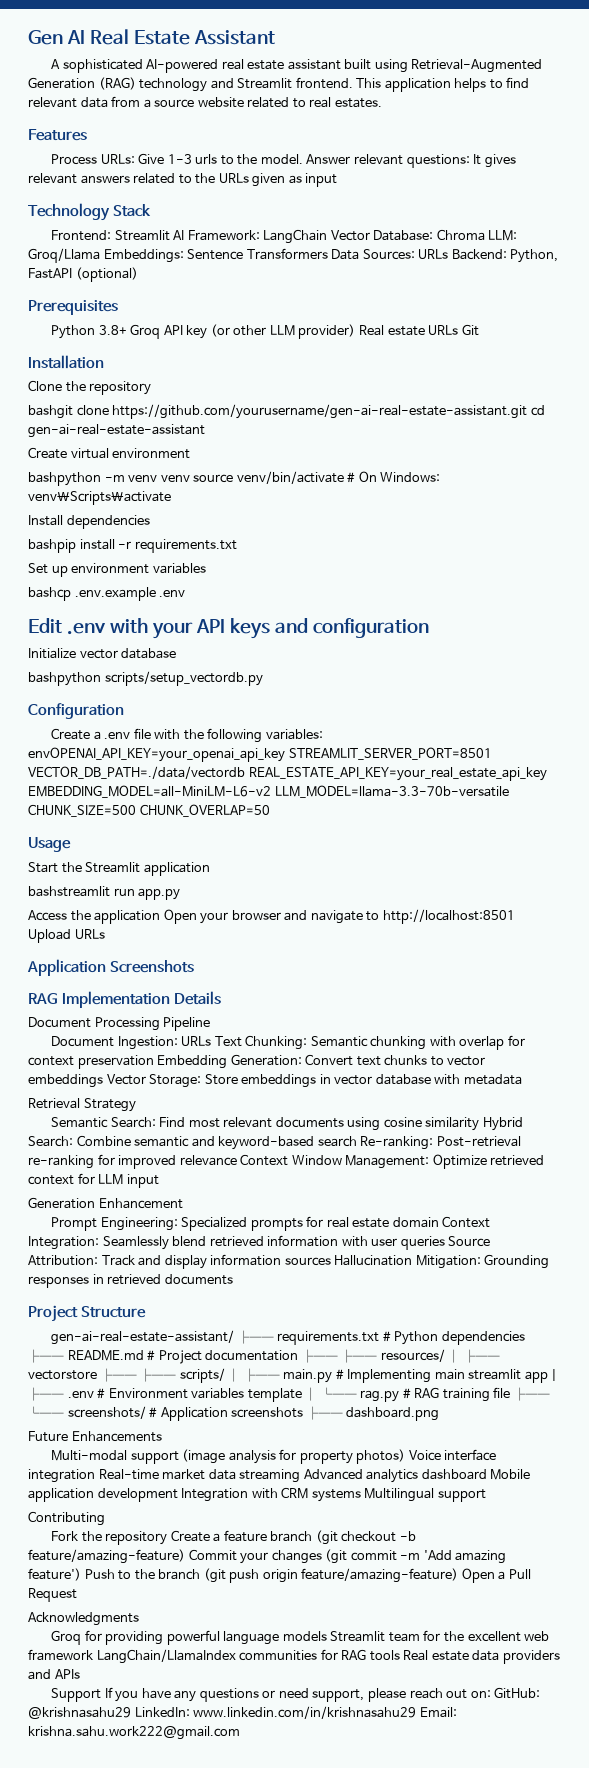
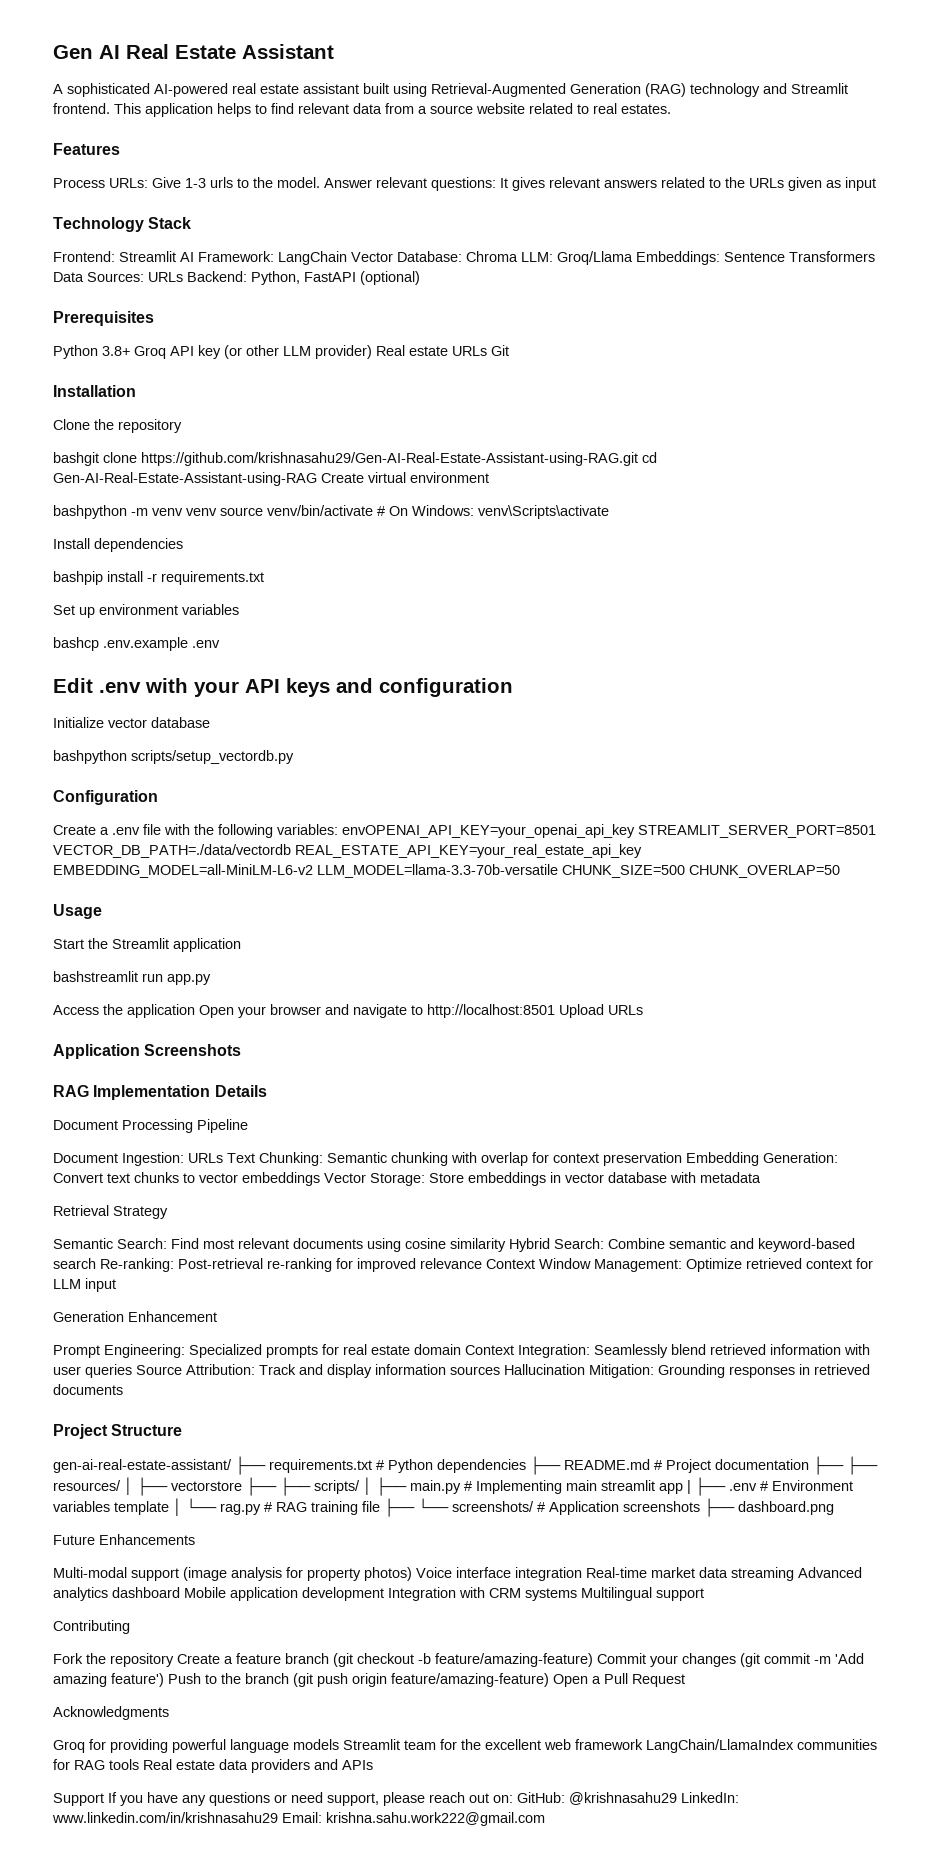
[112,404,545,419] [28,424,205,438] https://github.com/yourusername/gen-ai-real-estate-assistant.git cd gen-ai-real-estate-assistant // -> [141,452,657,466] [53,472,317,486] https://github.com/krishnasahu29/Gen-AI-Real-Estate-Assistant-using-RAG.git cd Gen-AI-Real-Estate-Assistant-using-RAG

